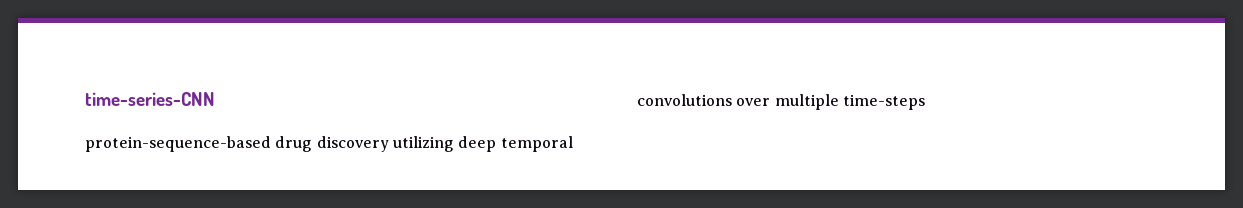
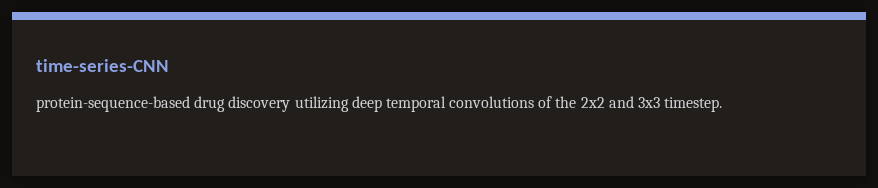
[736,94,925,110] over multiple time-steps -> [538,96,723,112] of the 2x2 and 3x3 timestep.

